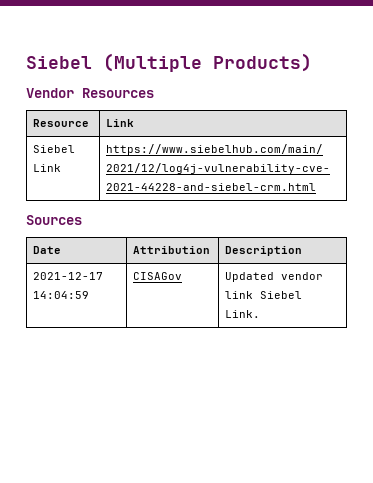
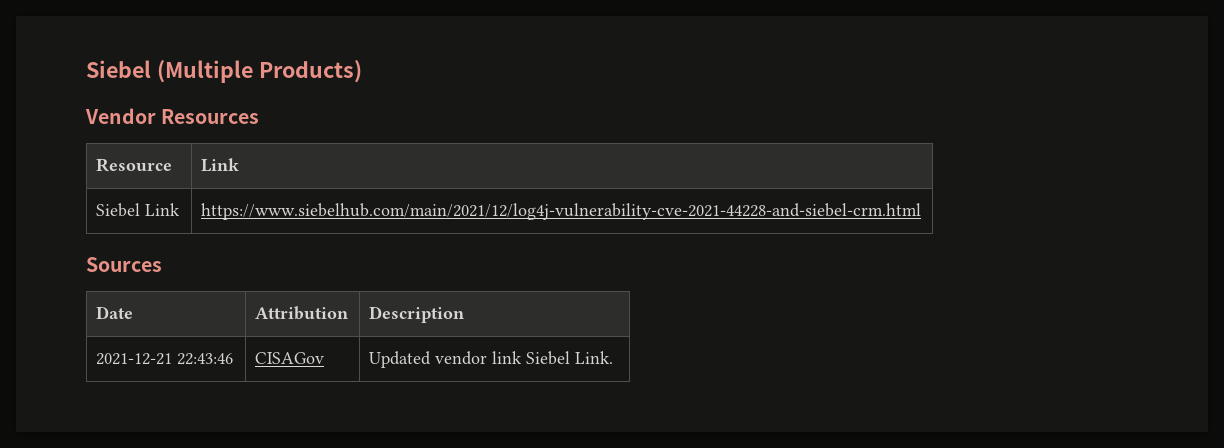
[32,272,103,280] [32,291,89,299] 2021-12-17 14:04:59 -> [96,353,234,365] 2021-12-21 22:43:46

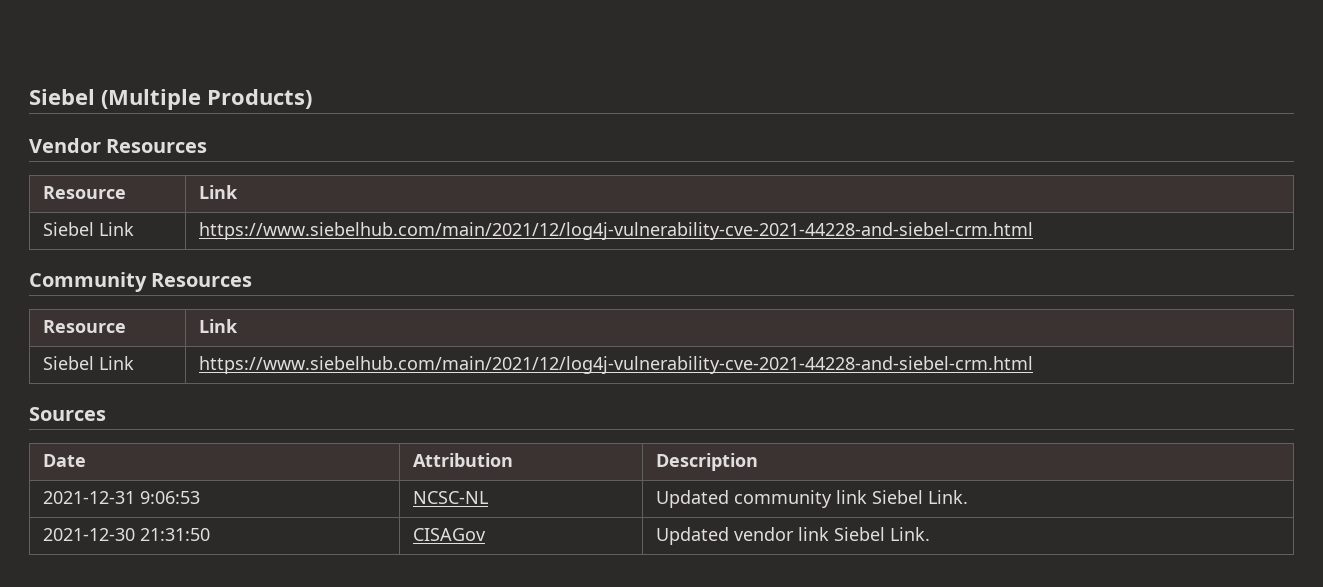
[86,257,162,272] [96,306,134,319] [255,306,349,320] [369,306,465,323] [96,353,234,365] Sources // Date | Attribution | Description // 2021-12-21 22:43:46 -> [29,272,253,292] [43,320,127,333] [199,319,239,333] [43,356,135,370] [199,356,1034,374] [29,407,106,421] [43,454,87,467] [413,453,514,467] [656,453,759,471] [43,491,201,504] [413,491,489,504] [656,490,969,508] [43,528,211,541] Community Resources // Resource | Link // Siebel Link | https://www.siebelhub.com/main/2021/12/log4j-vulnerability-cve-2021-44228-and-siebel-crm.html // Sources // Date | Attribution | Description // 2021-12-31 9:06:53 | NCSC-NL | Updated community link Siebel Link. // 2021-12-30 21:31:50

